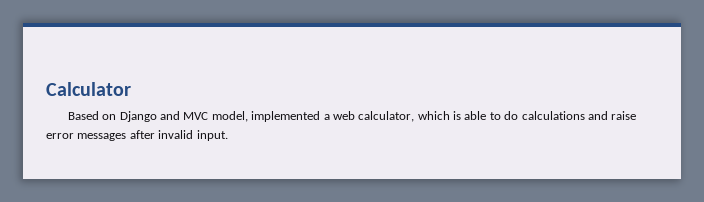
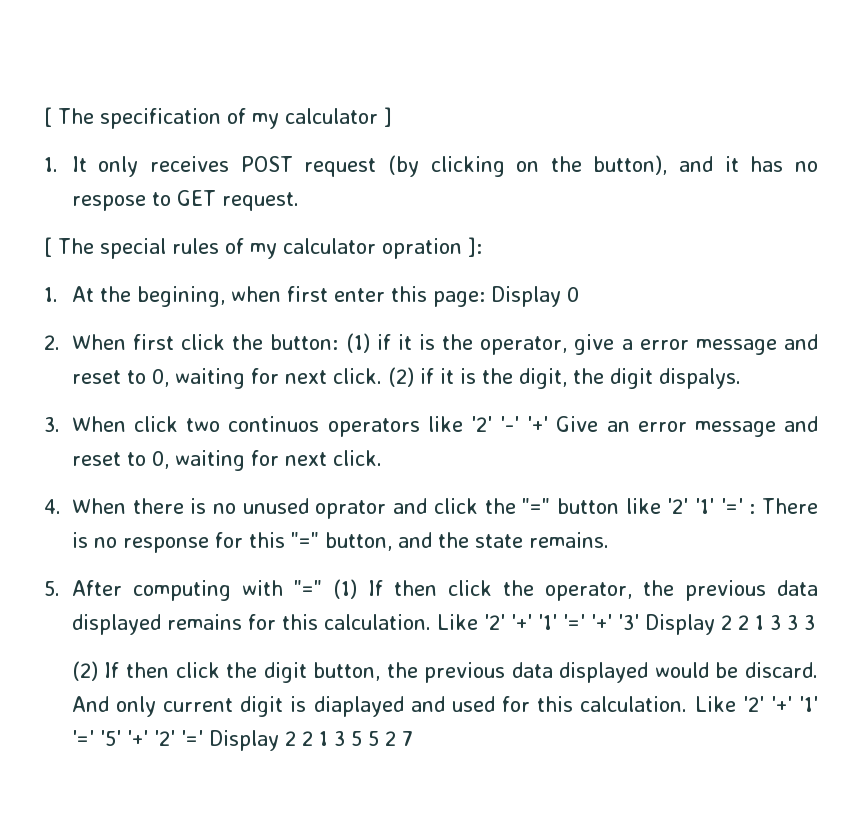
[46,82,131,96] [67,111,637,122] [46,130,228,141] Calculator // Based on Django and MVC model, implemented a web calculator, which is able to do calculations and raise error messages after invalid input. -> [44,107,392,129] [44,155,818,177] [71,190,299,211] [44,237,482,259] [44,286,579,307] [44,333,818,355] [71,367,741,389] [44,416,818,437] [71,450,382,471] [44,498,818,519] [72,532,609,553] [44,579,818,601] [71,614,815,635] [71,661,818,683] [71,696,818,717] [71,730,413,751] [ The specification of my calculator ] // 1. It only receives POST request (by clicking on the button), and it has no respose to GET request. // [ The special rules of my calculator opration ]: // 1. At the begining, when first enter this page: Display 0 // 2. When first click the button: (1) if it is the operator, give a error message and reset to 0, waiting for next click. (2) if it is the digit, the digit dispalys. // 3. When click two continuos operators like '2' '-' '+' Give an error message and reset to 0, waiting for next click. // 4. When there is no unused oprator and click the "=" button like '2' '1' '=' : There is no response for this "=" button, and the state remains. // 5. After computing with "=" (1) If then click the operator, the previous data displayed remains for this calculation. Like '2' '+' '1' '=' '+' '3' Display 2 2 1 3 3 3 // (2) If then click the digit button, the previous data displayed would be discard. And only current digit is diaplayed and used for this calculation. Like '2' '+' '1' '=' '5' '+' '2' '=' Display 2 2 1 3 5 5 2 7

